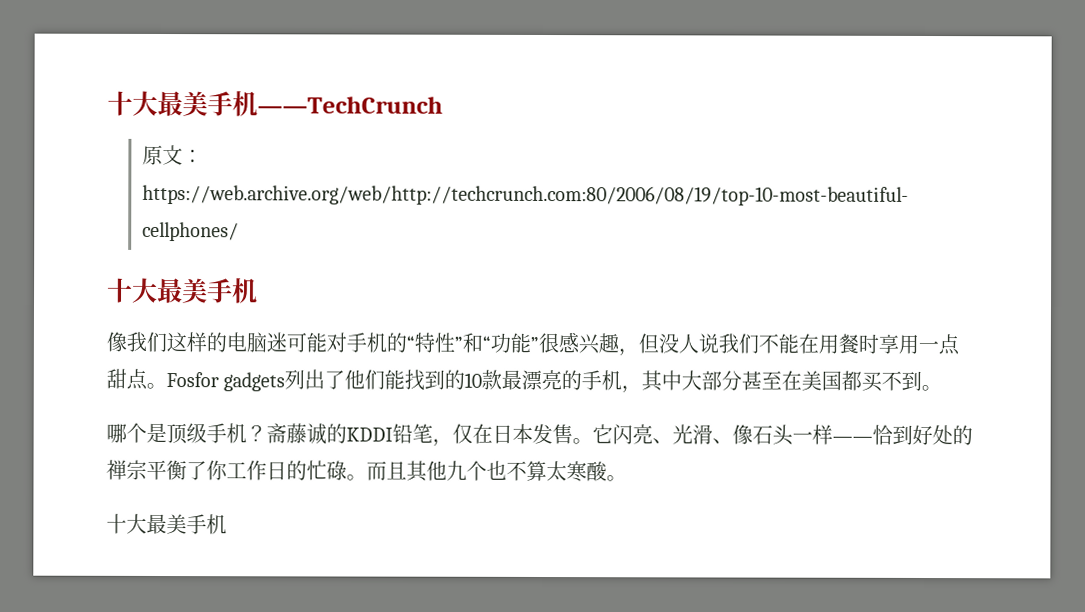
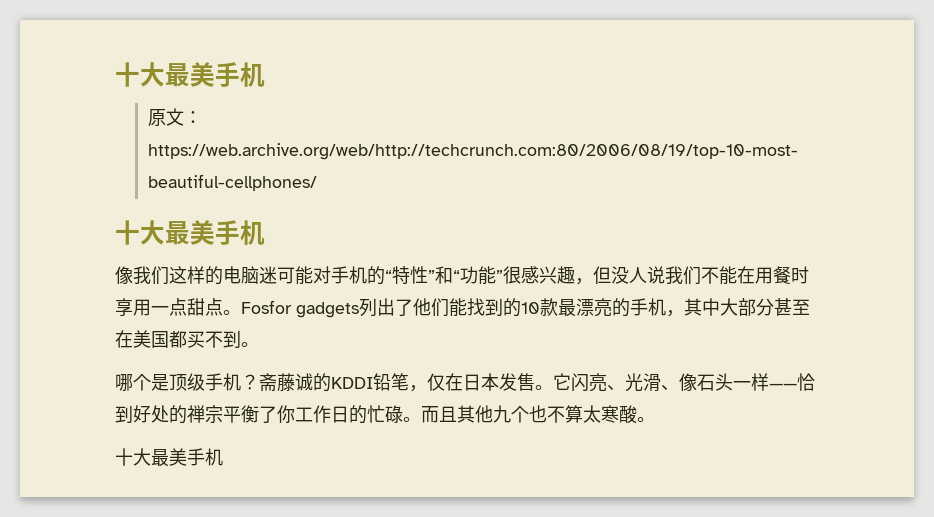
[107,90,443,117] 十大最美手机——TechCrunch -> [115,62,265,87] 十大最美手机

